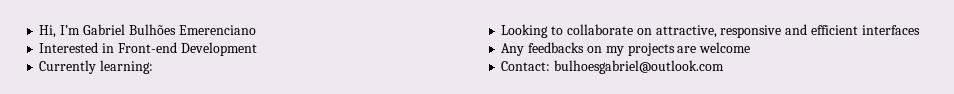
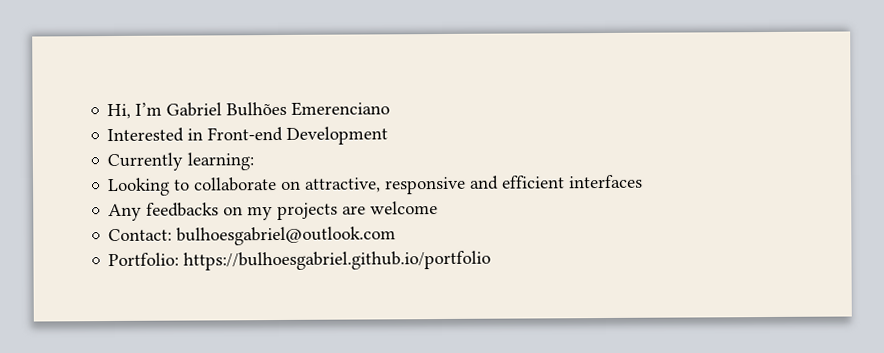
(725, 67) none -> [108,250,492,271] // Portfolio: https://bulhoesgabriel.github.io/portfolio

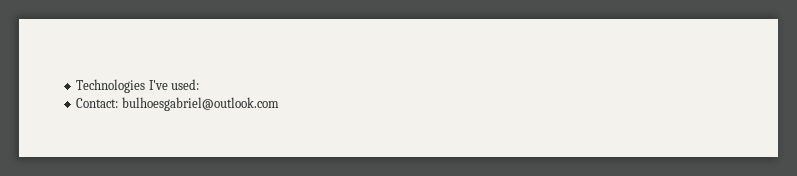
[107,101,391,120] [107,126,389,145] [107,152,255,172] [108,174,644,197] [108,201,439,222] Hi, I’m Gabriel Bulhões Emerenciano // Interested in Front-end Development // Currently learning: // Looking to collaborate on attractive, responsive and efficient interfaces // Any feedbacks on my projects are welcome -> [76,79,200,93] Technologies I've used:
[108,250,492,271] // Portfolio: https://bulhoesgabriel.github.io/portfolio -> (279, 104) none

